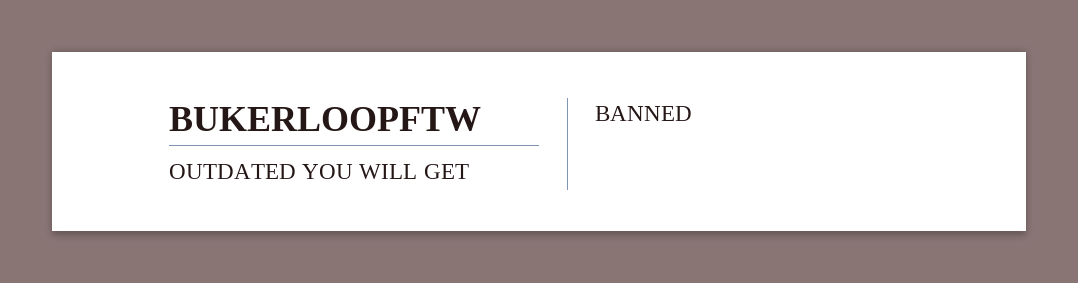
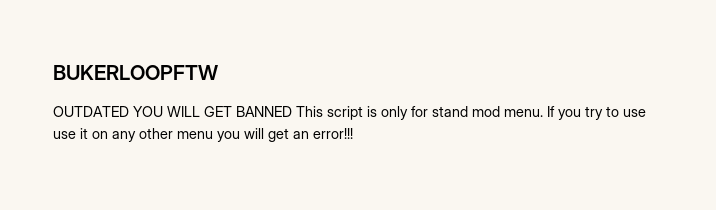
(692, 113) none -> [296,106,646,120] [53,128,353,142] This script is only for stand mod menu. If you try to use use it on any other menu you will get an error!!!

